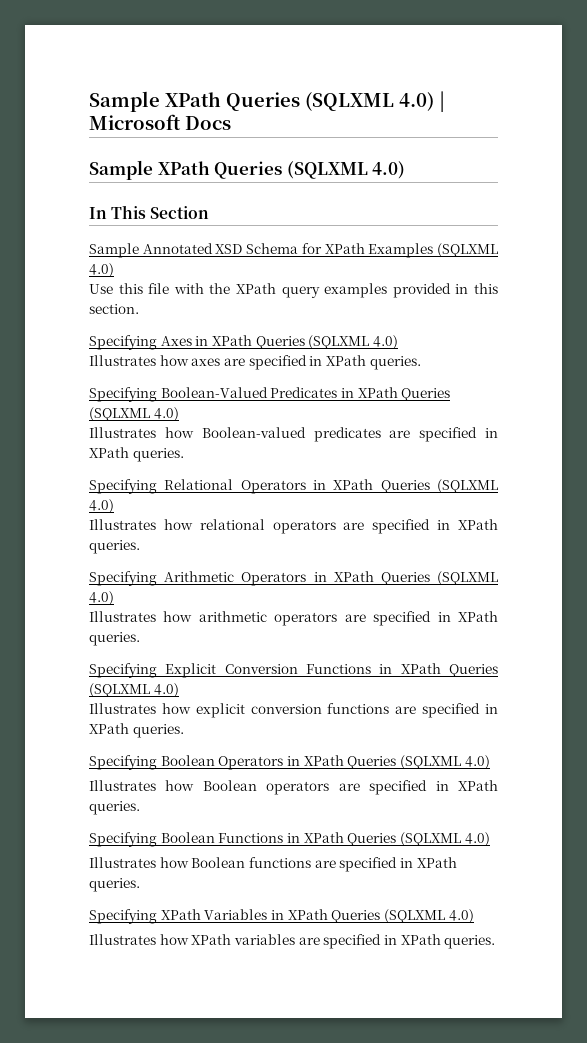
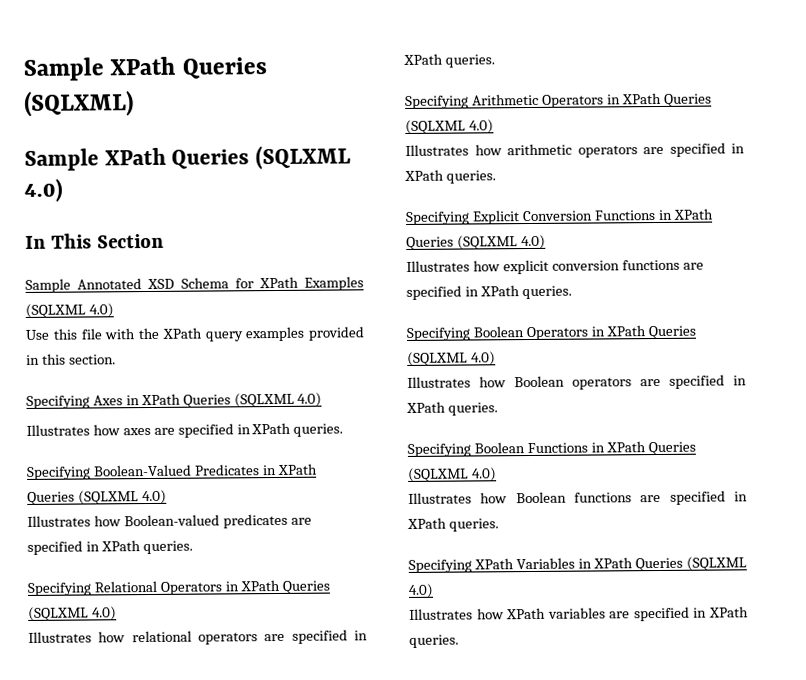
[89,91,445,112] [89,114,231,130] Sample XPath Queries (SQLXML 4.0) | Microsoft Docs -> [23,56,267,81] [24,90,134,117] Sample XPath Queries (SQLXML)

